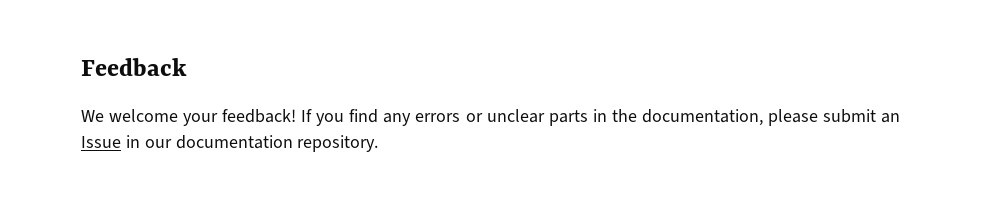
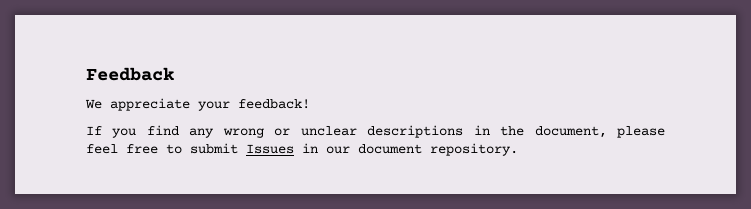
[109,109,179,122] welcome -> [110,98,190,111] appreciate
(297, 116) none -> (310, 104) //
[415,113,461,122] errors -> [222,128,264,138] wrong
[548,110,588,126] parts -> [367,125,464,138] descriptions
[641,109,900,126] [81,136,121,148] documentation, please submit an Issue -> [534,126,665,138] [86,143,294,154] document, please feel free to submit Issues
[175,135,293,149] documentation -> [358,144,422,154] document

